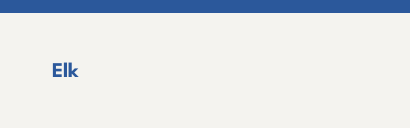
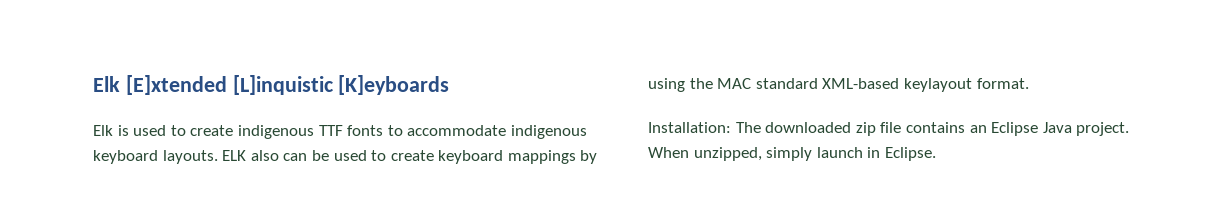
[52,62,79,77] Elk -> [93,75,450,95] [93,125,587,139] [93,150,598,164] [648,78,1029,92] [648,122,1130,136] [648,147,936,161] Elk [E]xtended [L]inquistic [K]eyboards // Elk is used to create indigenous TTF fonts to accommodate indigenous keyboard layouts. ELK also can be used to create keyboard mappings by using the MAC standard XML-based keylayout format. // Installation: The downloaded zip file contains an Eclipse Java project. When unzipped, simply launch in Eclipse.

